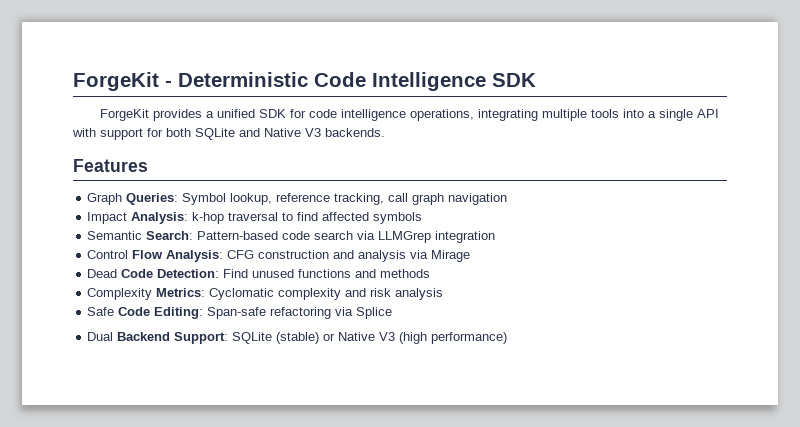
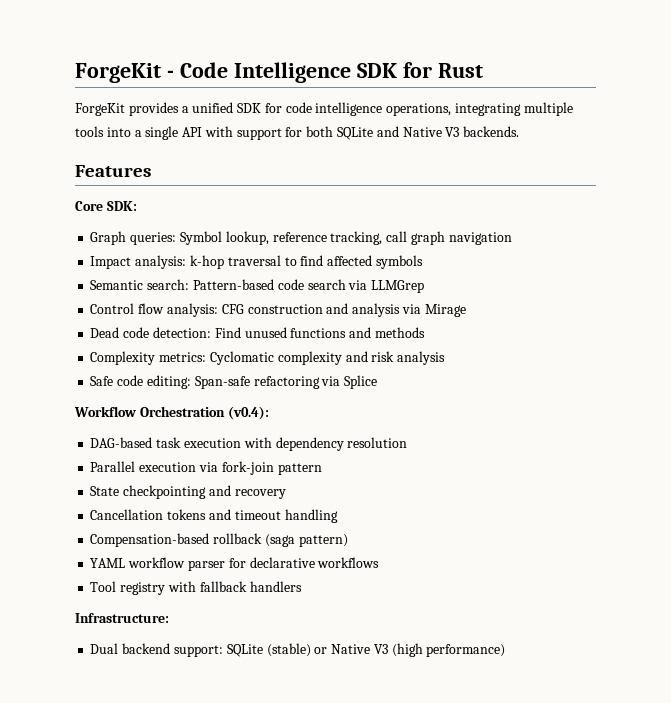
[178,72,308,87] Deterministic -> (174, 74) none
(536, 80) none -> [402,62,483,78] for Rust
(148, 165) none -> [75,201,137,211] // Core SDK:
[126,193,179,205] Queries: -> [130,232,177,245] queries:
[131,212,189,224] Analysis: -> [135,255,187,269] analysis:
[146,231,194,240] Search: -> [147,279,190,290] search:
[435,231,496,243] integration -> (425, 286) none
[132,250,224,262] Flow Analysis: -> [138,303,218,317] flow analysis:
[121,269,220,278] Code Detection: -> [123,327,211,338] code detection:
[156,288,206,297] Metrics: -> [159,352,207,362] metrics:
[118,307,204,319] Code Editing: -> [117,375,191,389] code editing:
(393, 313) none -> [74,406,269,420] [90,437,408,451] [90,461,322,475] [90,485,286,499] [90,509,338,523] [90,533,348,547] [90,557,380,571] [90,581,302,595] [75,613,169,623] // Workflow Orchestration (v0.4): // DAG-based task execution with dependency resolution // Parallel execution via fork-join pattern // State checkpointing and recovery // Cancellation tokens and timeout handling // Compensation-based rollback (saga pattern) // YAML workflow parser for declarative workflows // Tool registry with fallback handlers // Infrastructure:
[117,332,229,344] Backend Support: -> [122,643,223,657] backend support:

